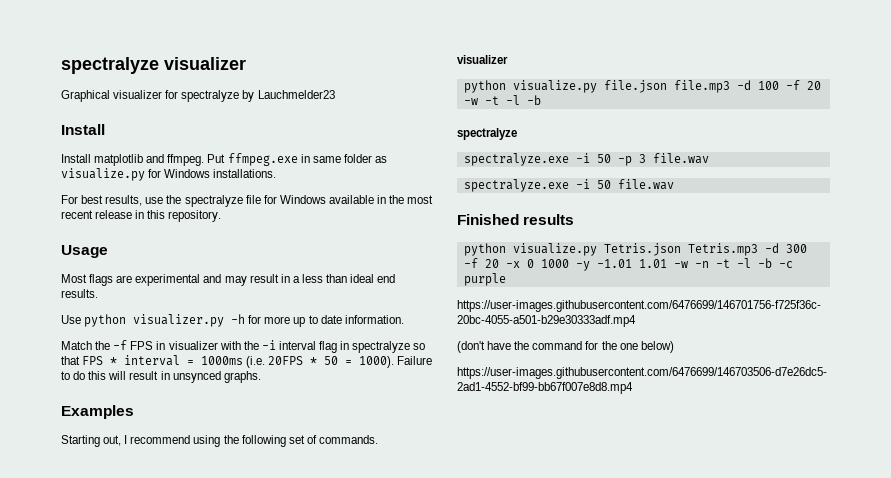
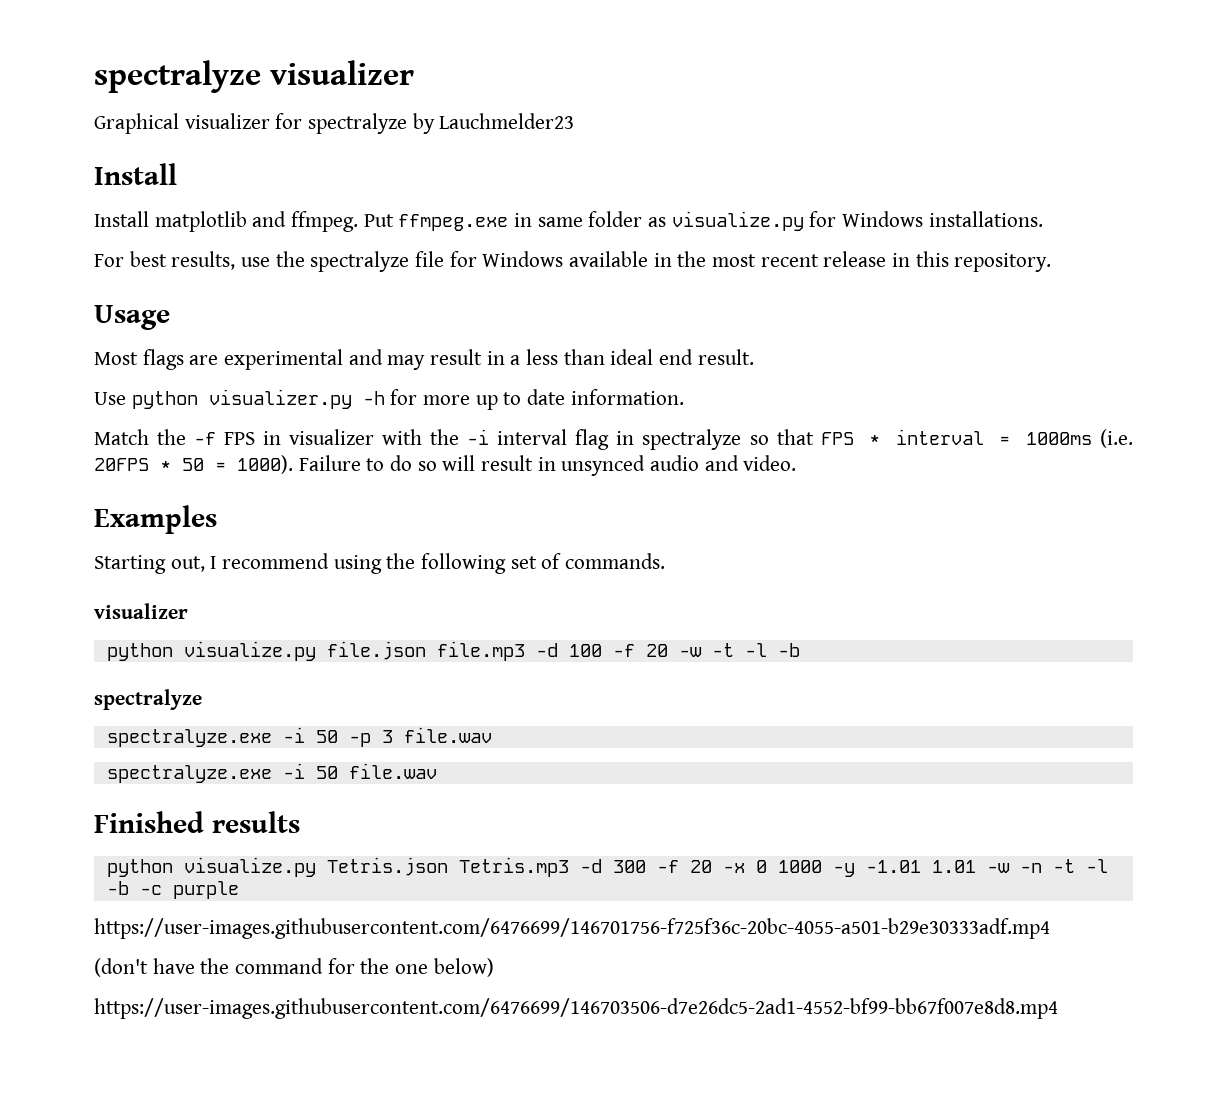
[61,289,98,298] results. -> [697,349,754,365] result.
[88,371,107,380] this -> [417,461,437,471] so
[223,371,261,383] graphs. -> [650,455,797,471] audio and video.

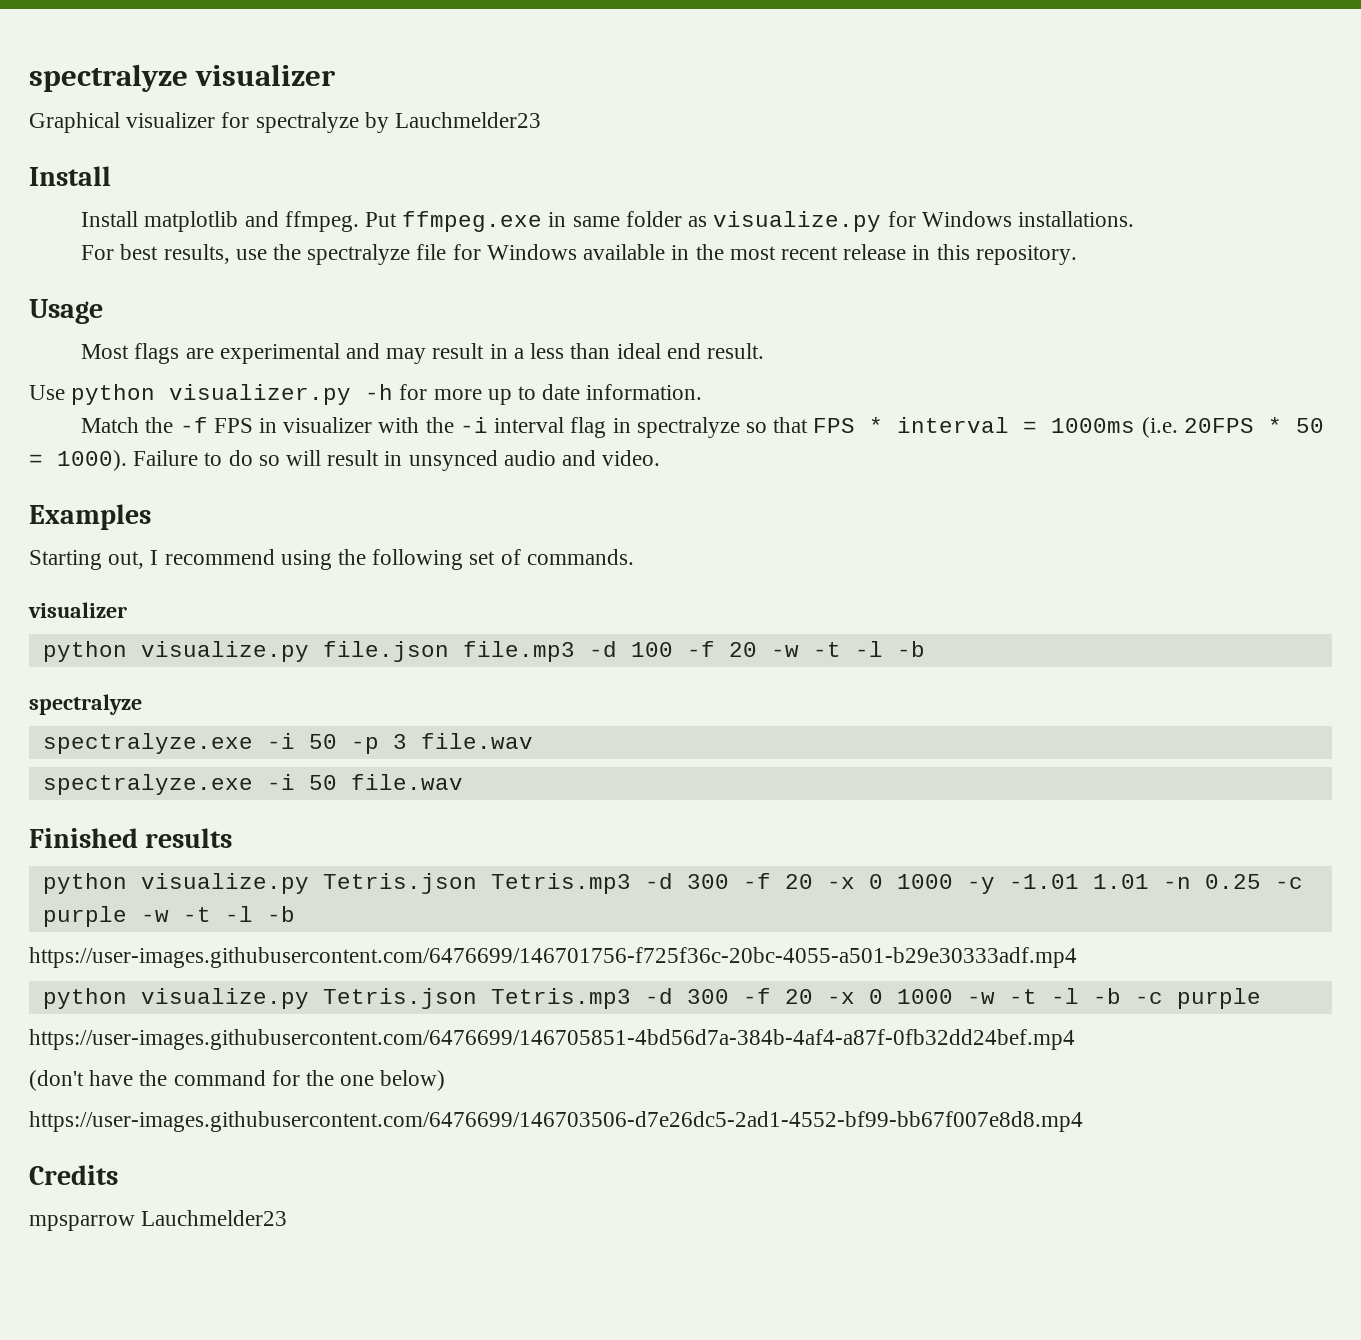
[986,863,1042,873] -w -n -> [1162,874,1303,889] [42,906,295,927] [29,947,1077,968] [42,988,995,1009] -n 0.25 -c purple -w -t -l -b // https://user-images.githubusercontent.com/6476699/146701756-f725f36c-20bc-4055-a501-b29e30333adf.mp4 // python visualize.py Tetris.json Tetris.mp3 -d 300 -f 20 -x 0 1000 -w
[94,918,1050,939] https://user-images.githubusercontent.com/6476699/146701756-f725f36c-20bc-4055-a501-b29e30333adf.mp4 -> [29,1029,1075,1050] https://user-images.githubusercontent.com/6476699/146705851-4bd56d7a-384b-4af4-a87f-0fb32dd24bef.mp4
(1058, 1008) none -> [29,1165,118,1185] [29,1210,288,1231] // Credits // mpsparrow Lauchmelder23

